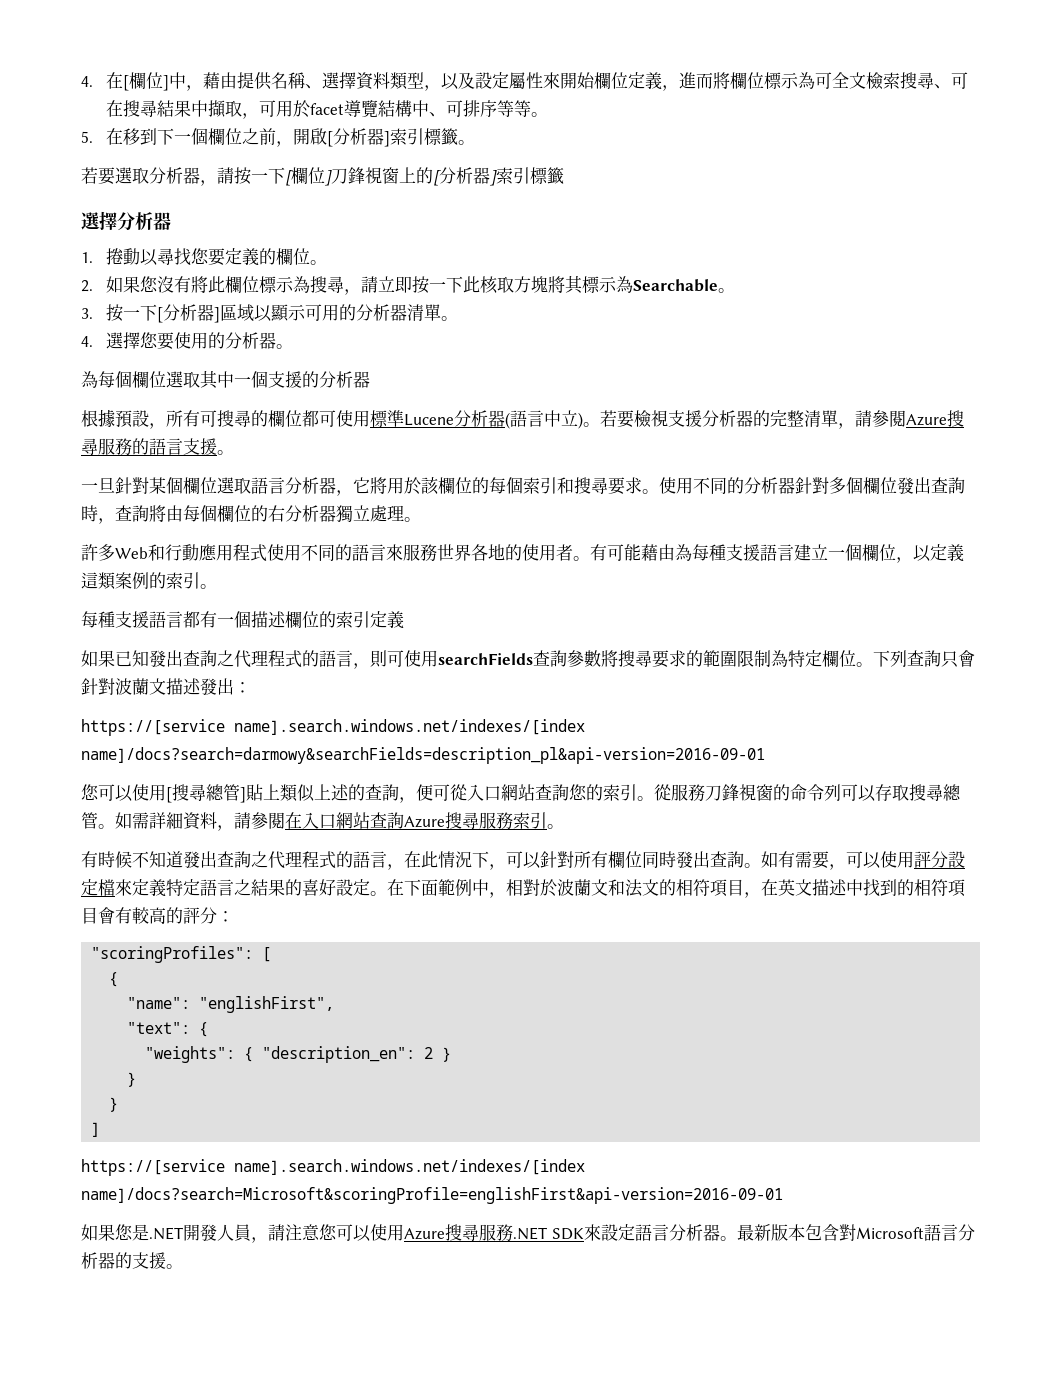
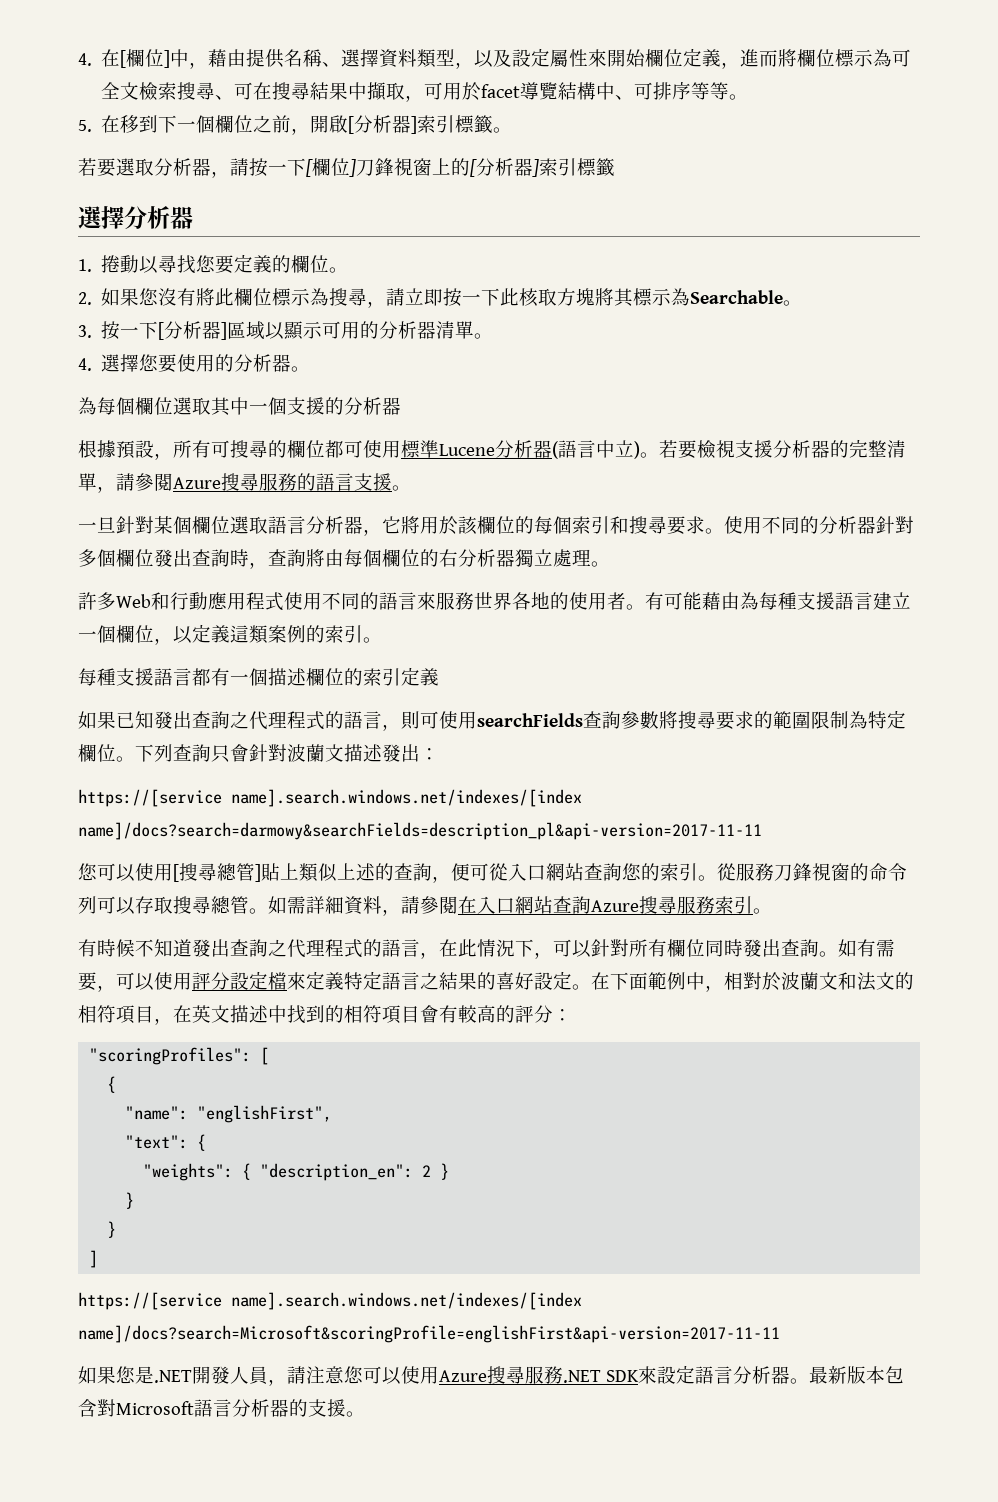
[81,747,765,764] name]/docs?search=darmowy&searchFields=description_pl&api-version=2016-09-01 -> [78,822,762,840] name]/docs?search=darmowy&searchFields=description_pl&api-version=2017-11-11
[81,1187,783,1204] name]/docs?search=Microsoft&scoringProfile=englishFirst&api-version=2016-09-01 -> [78,1325,780,1343] name]/docs?search=Microsoft&scoringProfile=englishFirst&api-version=2017-11-11

